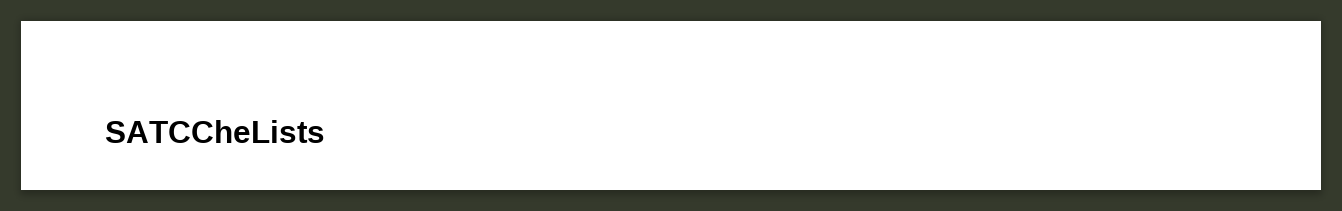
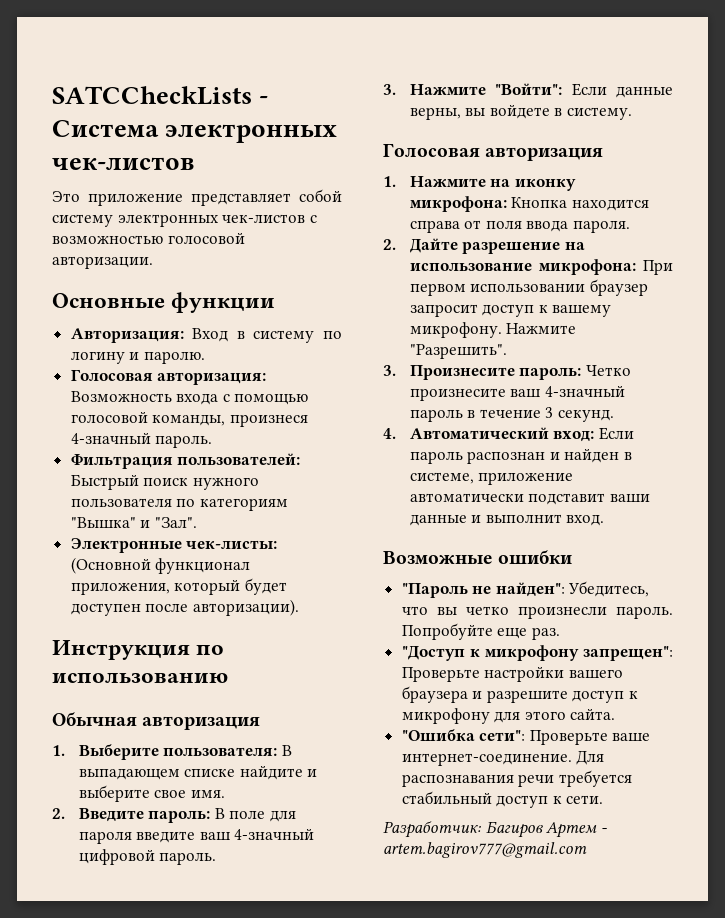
[105,120,325,143] SATCCheLists -> [52,86,269,105] [52,120,338,143] [52,157,194,170] [52,189,342,206] [52,214,317,227] [52,232,245,244] [52,256,153,269] [52,292,276,313] [70,328,342,343] [70,351,205,364] [70,369,267,385] [70,391,309,405] [70,411,308,427] [70,432,213,448] [70,453,301,469] [70,474,259,490] [70,498,288,511] [70,517,197,529] [70,538,278,553] [70,557,251,574] [70,578,287,595] [70,599,299,616] [52,640,225,660] [52,672,228,683] [52,712,261,730] [52,744,292,760] [78,765,318,780] [78,785,225,802] [52,808,296,823] [78,828,315,844] [78,849,217,865] [383,83,673,98] [409,104,632,120] [383,143,604,161] [383,176,576,191] [409,196,649,212] [409,220,630,233] [383,238,585,254] [409,259,673,275] [409,279,648,296] [409,304,612,317] [409,322,577,338] [409,344,507,359] [383,365,631,380] [409,385,625,401] [409,407,614,422] [383,427,634,442] [409,448,632,464] [409,472,574,485] [409,493,650,505] [409,514,605,526] [383,550,573,564] [401,581,650,598] [401,606,673,619] [401,623,560,640] [401,645,673,661] [401,666,623,682] [401,686,639,703] [401,708,616,724] [401,729,651,745] [401,750,605,766] [401,770,632,787] [401,791,604,808] [383,821,607,838] [383,842,587,858] SATCCheckLists - Система электронных чек-листов // Это приложение представляет собой систему электронных чек-листов с возможностью голосовой авторизации. // Основные функции // Авторизация: Вход в систему по логину и паролю. // Голосовая авторизация: Возможность входа с помощью голосовой команды, произнеся 4-значный пароль. // Фильтрация пользователей: Быстрый поиск нужного пользователя по категориям "Вышка" и "Зал". // Электронные чек-листы: (Основной функционал приложения, который будет доступен после авторизации). // Инструкция по использованию // Обычная авторизация // 1. Выберите пользователя: В выпадающем списке найдите и выберите свое имя. // 2. Введите пароль: В поле для пароля введите ваш 4-значный цифровой пароль. // 3. Нажмите "Войти": Если данные верны, вы войдете в систему. // Голосовая авторизация // 1. Нажмите на иконку микрофона: Кнопка находится справа от поля ввода пароля. // 2. Дайте разрешение на использование микрофона: При первом использовании браузер запросит доступ к вашему микрофону. Нажмите "Разрешить". // 3. Произнесите пароль: Четко произнесите ваш 4-значный пароль в течение 3 секунд. // 4. Автоматический вход: Если пароль распознан и найден в системе, приложение автоматически подставит ваши данные и выполнит вход. // Возможные ошибки // "Пароль не найден": Убедитесь, что вы четко произнесли пароль. Попробуйте еще раз. // "Доступ к микрофону запрещен": Проверьте настройки вашего браузера и разрешите доступ к микрофону для этого сайта. // "Ошибка сети": Проверьте ваше интернет-соединение. Для распознавания речи требуется стабильный доступ к сети. // Разработчик: Багиров Артем - artem.bagirov777@gmail.com

